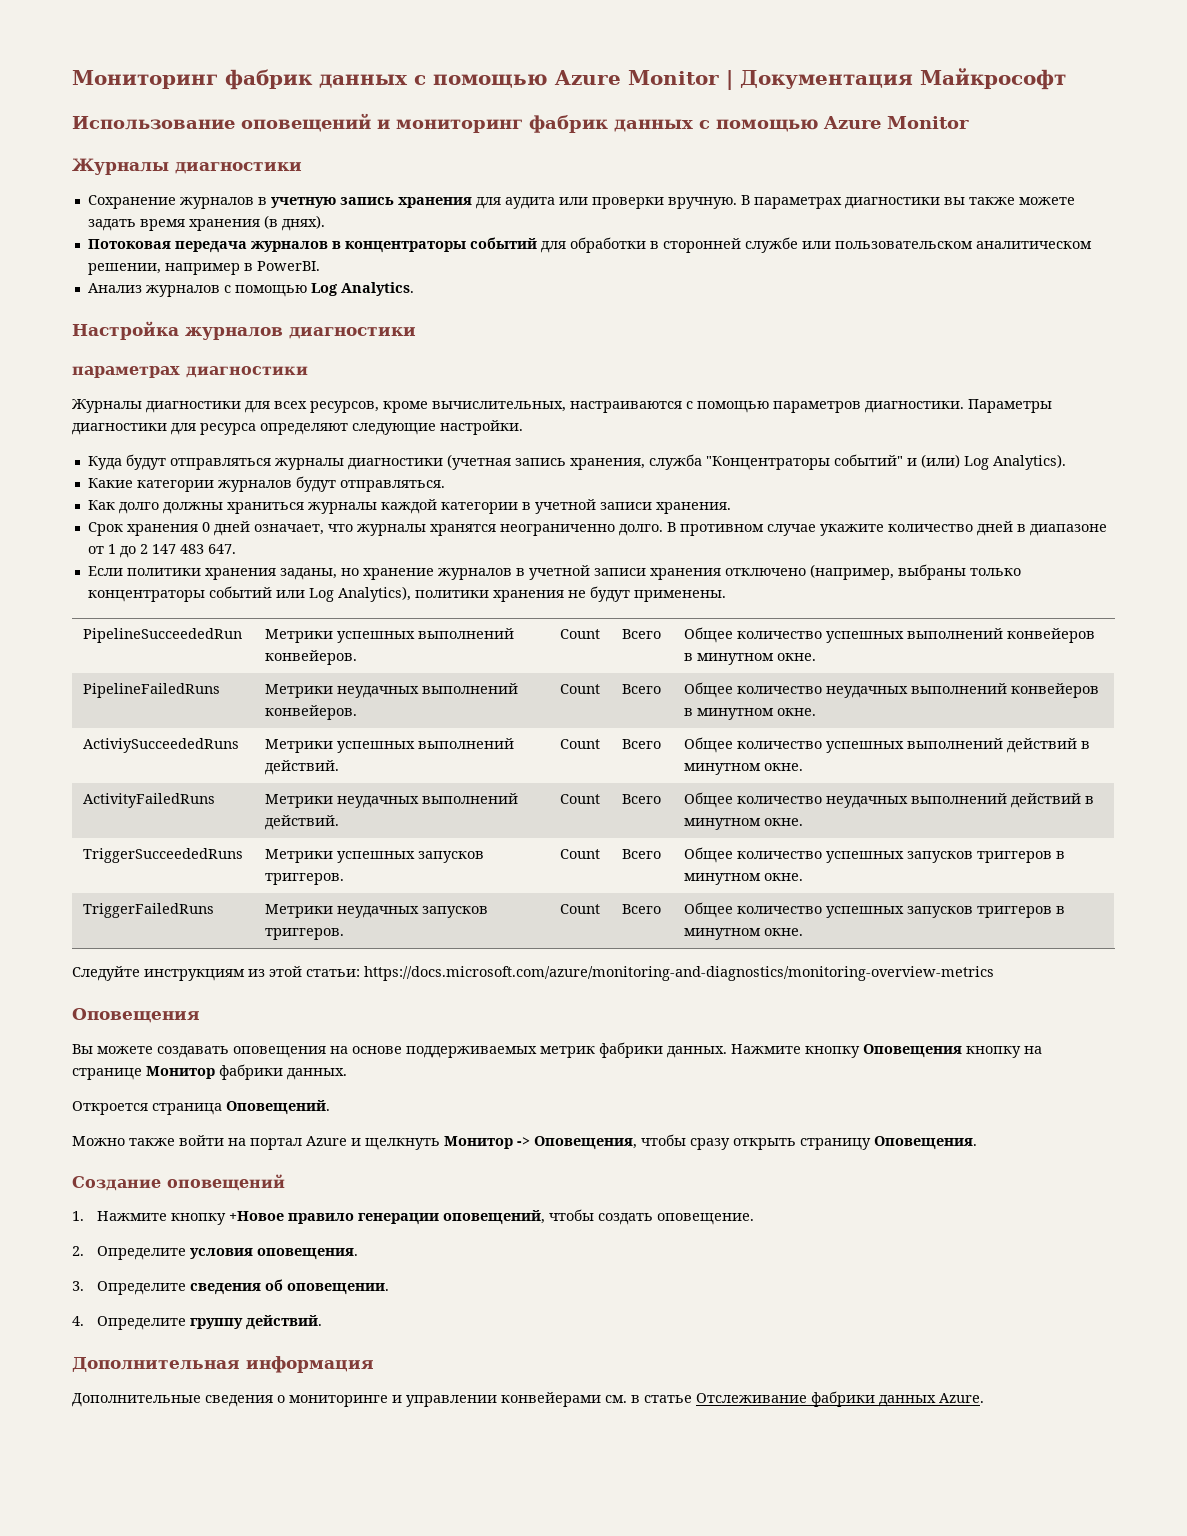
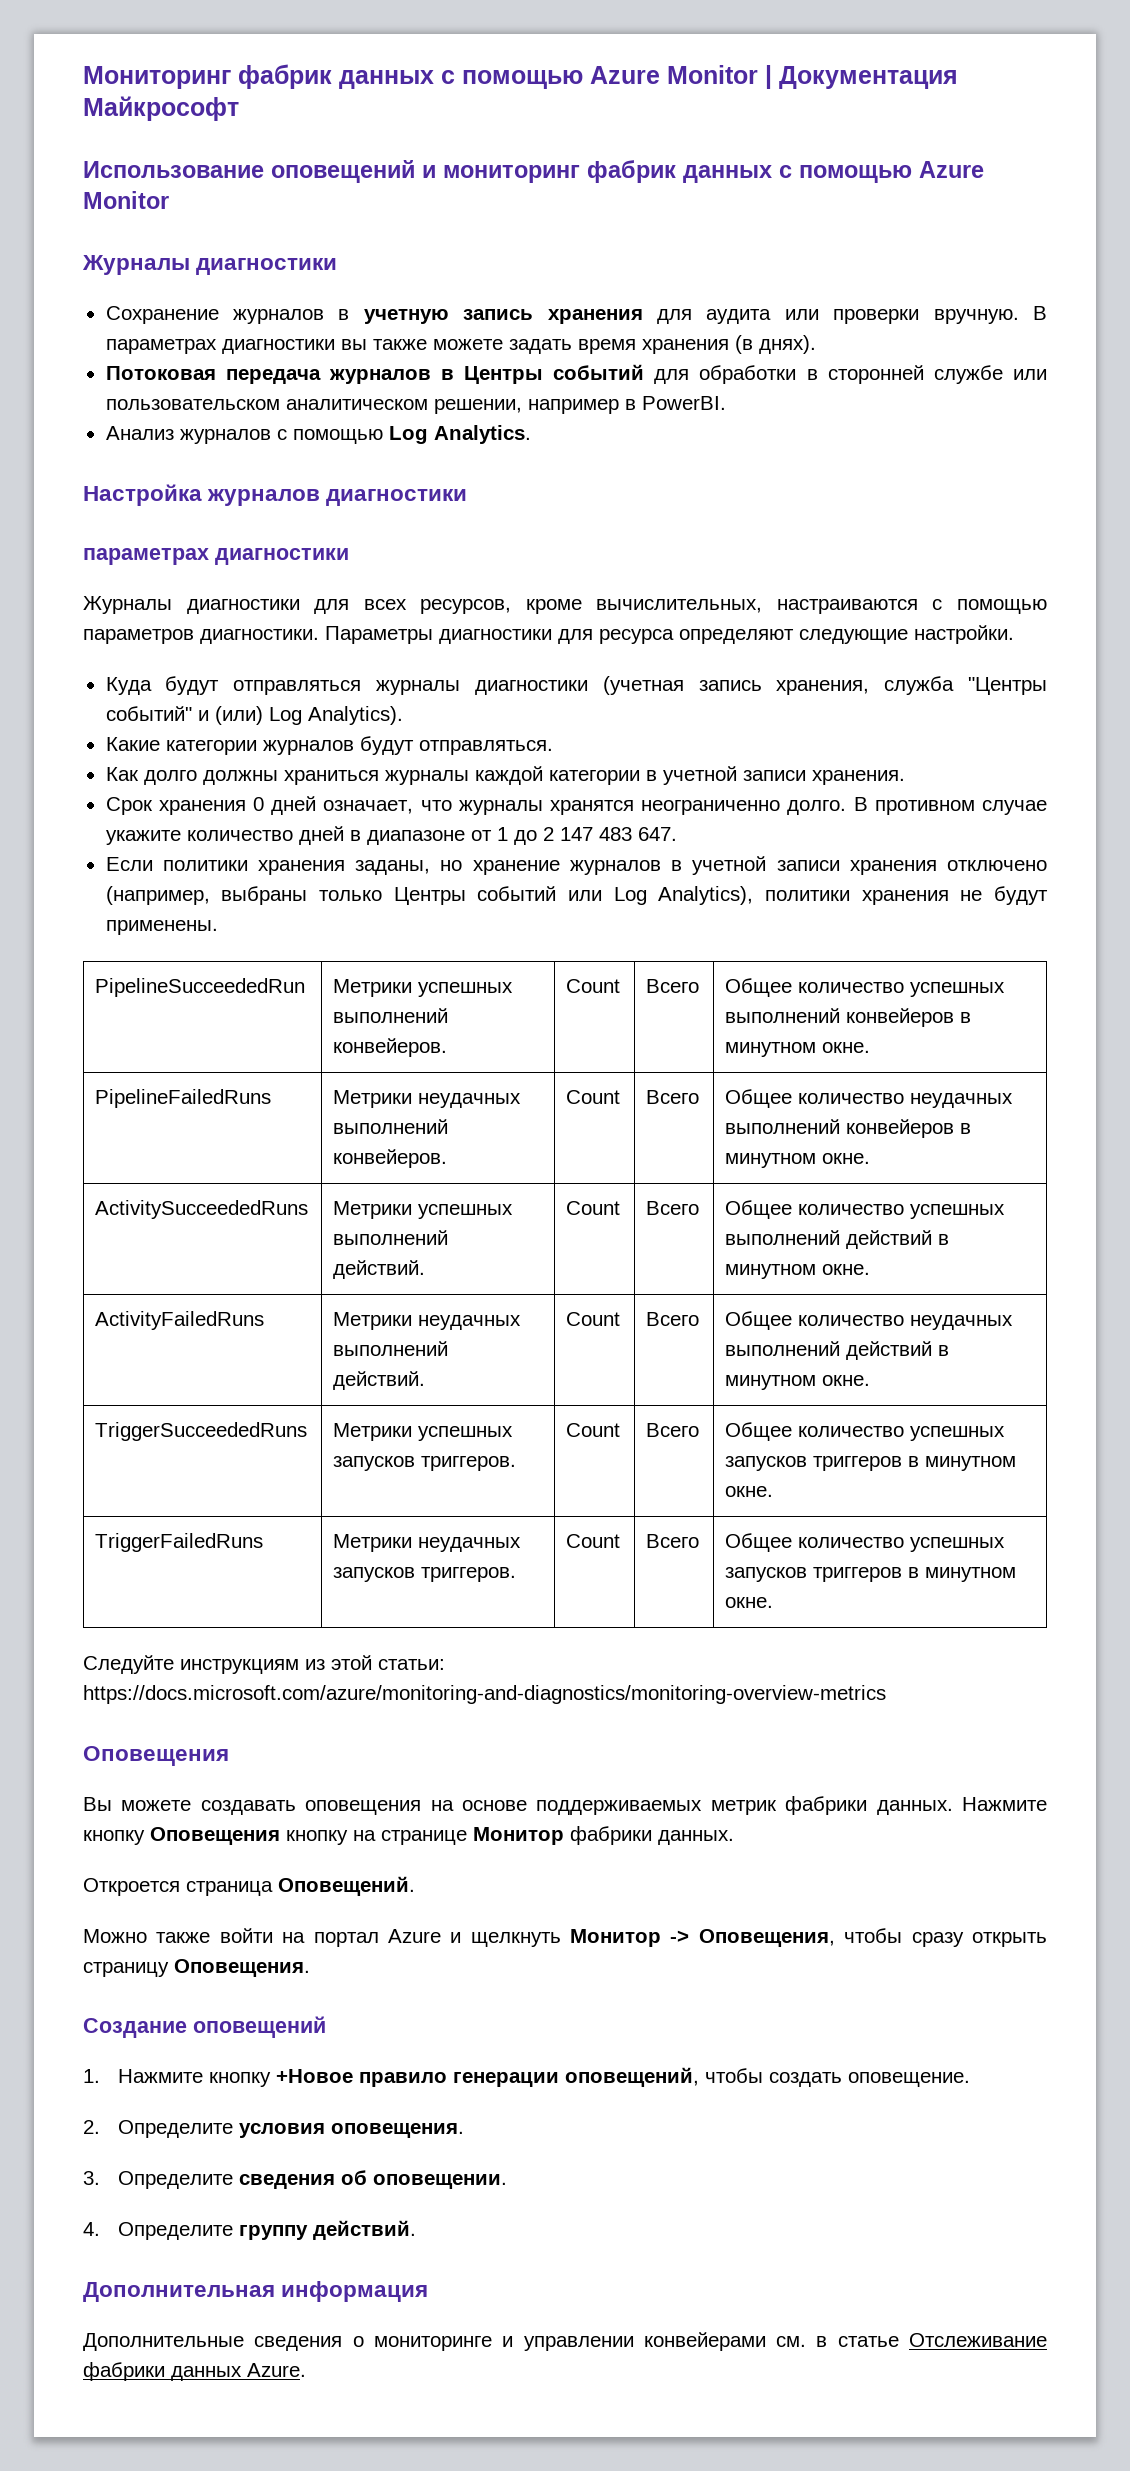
[344,241,466,253] концентраторы -> [464,366,544,384] Центры
[705,456,830,470] "Концентраторы -> [968,677,1047,695] "Центры
[87,590,205,602] концентраторы -> [393,887,466,905] Центры
[82,738,239,753] ActiviySucceededRuns -> [95,1200,309,1219] ActivitySucceededRuns

